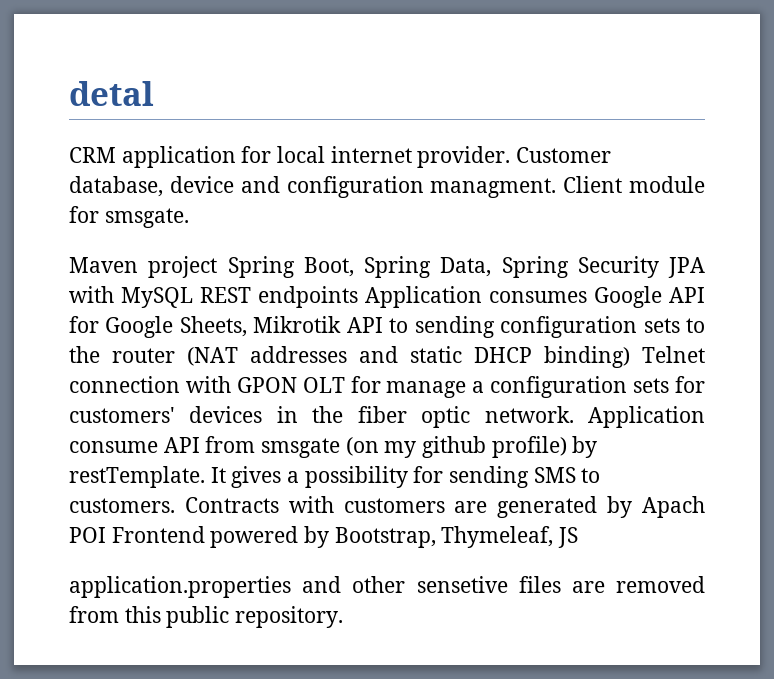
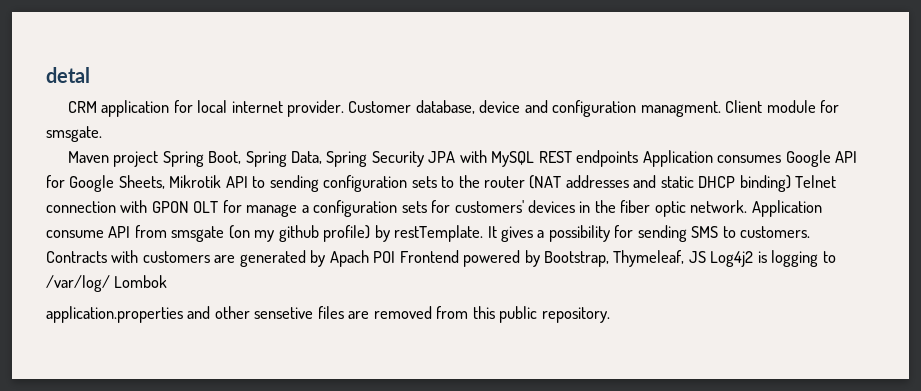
(579, 537) none -> [710,250,836,267] [46,275,168,292] Log4j2 is logging to /var/log/ Lombok

